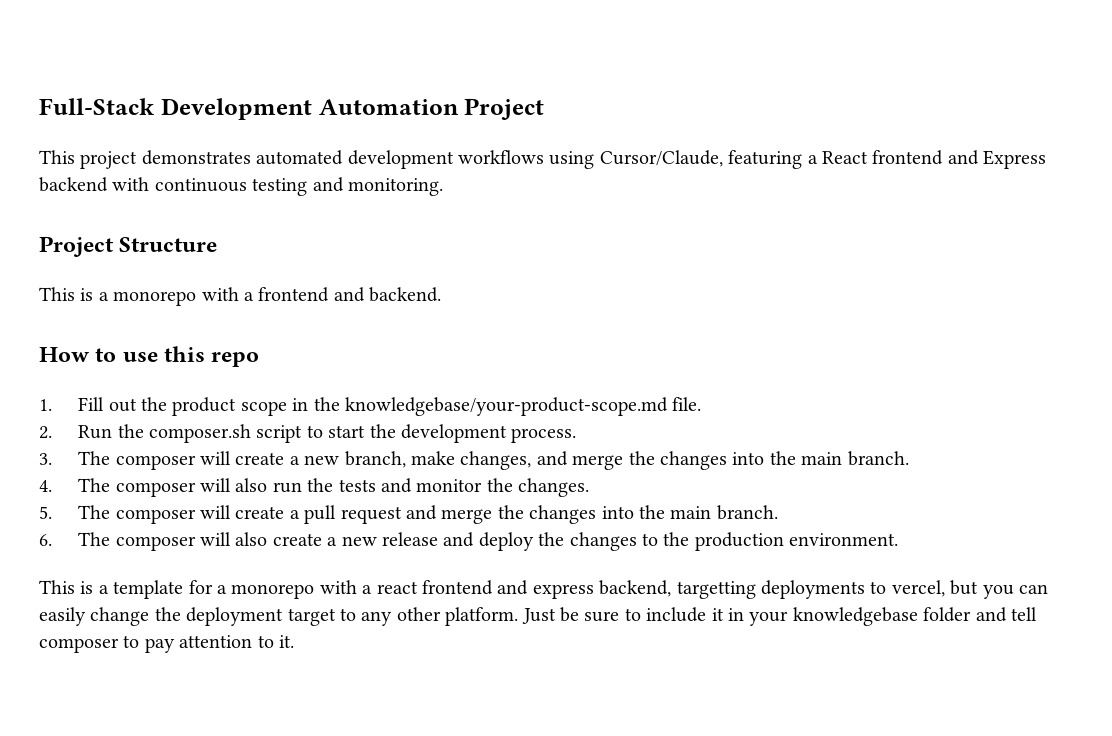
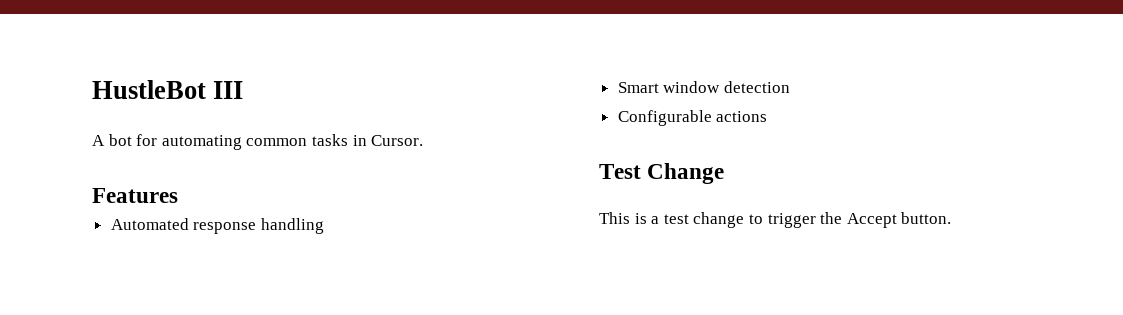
[39,98,545,120] [39,150,1047,169] [39,177,443,196] [39,236,218,257] [39,287,442,306] [39,346,260,367] [39,397,702,416] [39,424,577,443] [39,451,909,470] [39,478,590,497] [39,505,778,524] [39,532,899,551] [39,580,1048,599] [39,607,1037,626] [39,635,294,653] Full-Stack Development Automation Project // This project demonstrates automated development workflows using Cursor/Claude, featuring a React frontend and Express backend with continuous testing and monitoring. // Project Structure // This is a monorepo with a frontend and backend. // How to use this repo // 1. Fill out the product scope in the knowledgebase/your-product-scope.md file. // 2. Run the composer.sh script to start the development process. // 3. The composer will create a new branch, make changes, and merge the changes into the main branch. // 4. The composer will also run the tests and monitor the changes. // 5. The composer will create a pull request and merge the changes into the main branch. // 6. The composer will also create a new release and deploy the changes to the production environment. // This is a template for a monorepo with a react frontend and express backend, targetting deployments to vercel, but you can easily change the deployment target to any other platform. Just be sure to include it in your knowledgebase folder and tell composer to pay attention to it. -> [92,80,244,99] [92,134,424,150] [92,188,178,203] [110,218,324,234] [617,81,790,93] [617,110,768,126] [599,163,725,184] [599,212,952,228] HustleBot III // A bot for automating common tasks in Cursor. // Features // Automated response handling // Smart window detection // Configurable actions // Test Change // This is a test change to trigger the Accept button.

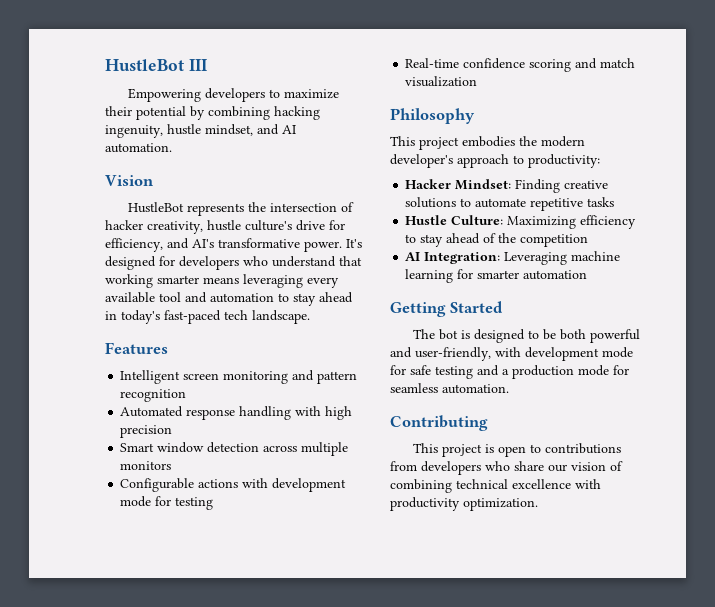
[92,134,424,150] [92,188,178,203] A bot for automating common tasks in Cursor. // Features -> [127,88,339,102] [105,106,320,120] [105,124,296,138] [105,143,172,153] [105,175,154,186] [127,202,354,216] [105,220,345,234] [105,238,362,252] [105,256,362,270] [105,274,339,288] [105,292,353,306] [105,310,310,324] [105,342,168,354] [120,370,358,384] [120,389,187,402] Empowering developers to maximize their potential by combining hacking ingenuity, hustle mindset, and AI automation. // Vision // HustleBot represents the intersection of hacker creativity, hustle culture's drive for efficiency, and AI's transformative power. It's designed for developers who understand that working smarter means leveraging every available tool and automation to stay ahead in today's fast-paced tech landscape. // Features // Intelligent screen monitoring and pattern recognition
(324, 226) none -> [295,406,353,420] [120,425,173,438] with high precision
(790, 87) none -> [263,442,349,456] [120,461,172,470] across multiple monitors
[599,163,725,184] [599,212,952,228] // Test Change // This is a test change to trigger the Accept button. -> [242,478,347,492] [120,496,214,510] [405,58,636,72] [405,76,478,87] [390,108,475,124] [390,136,585,150] [390,154,600,168] [405,179,609,193] [405,197,615,211] [405,215,637,229] [405,233,589,247] [405,251,621,265] [405,269,588,283] [390,301,504,317] [412,329,640,343] [390,347,633,361] [390,365,629,379] [390,383,509,394] [390,415,488,431] [412,443,621,457] [390,461,623,475] [390,479,601,493] [390,497,538,511] with development mode for testing // Real-time confidence scoring and match visualization // Philosophy // This project embodies the modern developer's approach to productivity: // Hacker Mindset: Finding creative solutions to automate repetitive tasks // Hustle Culture: Maximizing efficiency to stay ahead of the competition // AI Integration: Leveraging machine learning for smarter automation // Getting Started // The bot is designed to be both powerful and user-friendly, with development mode for safe testing and a production mode for seamless automation. // Contributing // This project is open to contributions from developers who share our vision of combining technical excellence with productivity optimization.

